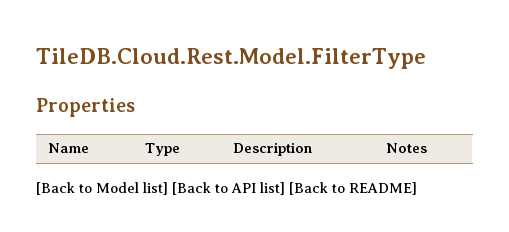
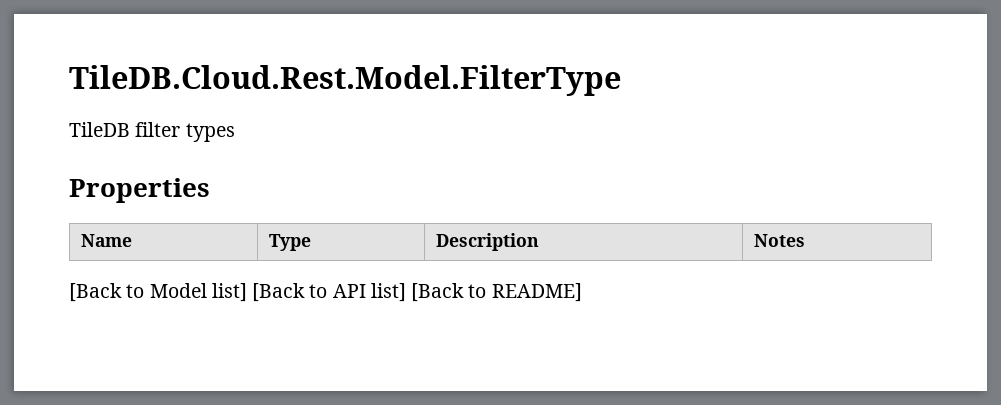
(426, 58) none -> [69,122,235,142] // TileDB filter types

